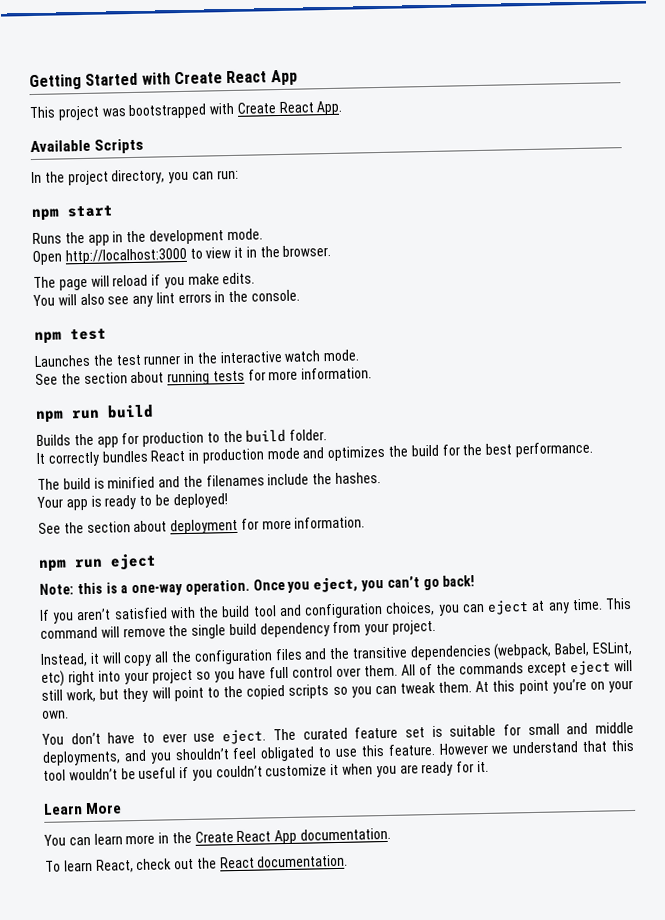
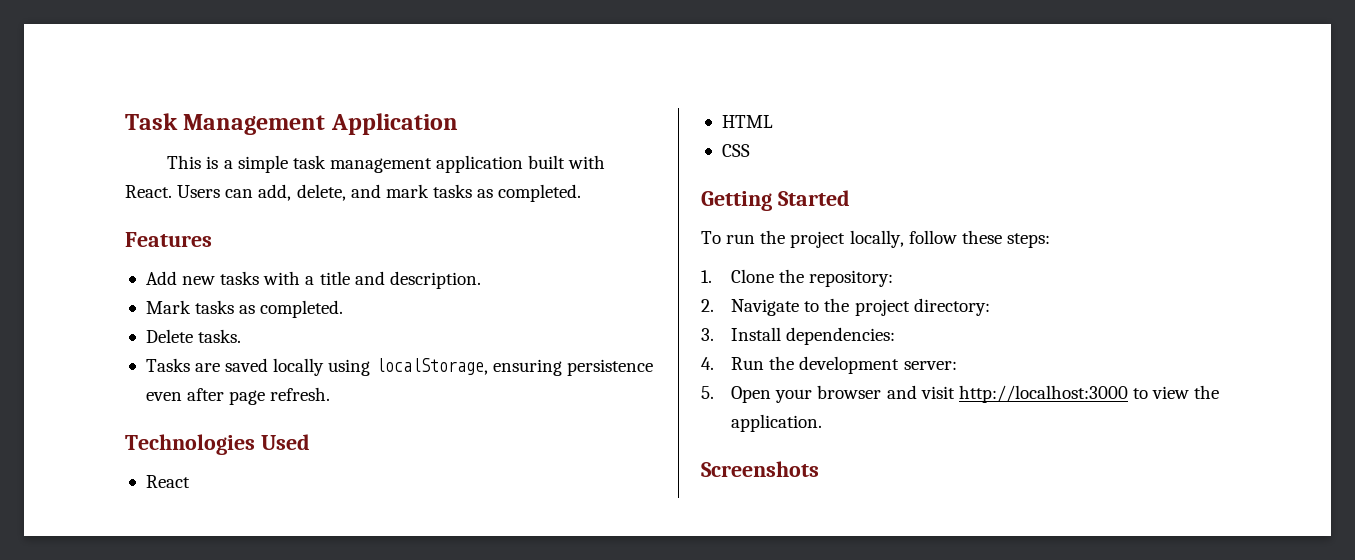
[29,69,298,91] [29,100,344,121] [30,138,145,154] [31,169,239,186] [31,205,114,222] [32,228,263,246] [32,244,332,266] [33,272,256,291] [32,289,301,308] [34,328,107,345] [34,349,360,368] [35,367,373,386] [35,404,154,423] [36,428,328,448] [36,441,593,467] [37,472,382,490] [36,493,228,511] [38,516,366,535] [38,553,157,572] [39,575,476,597] [39,597,633,624] [40,619,437,639] [40,641,633,667] [41,659,633,687] [41,678,633,703] [42,710,69,719] [41,721,634,745] [42,739,634,766] [43,760,489,781] [43,802,123,815] [43,827,392,846] [45,854,349,873] Getting Started with Create React App // This project was bootstrapped with Create React App. // Available Scripts // In the project directory, you can run: // npm start // Runs the app in the development mode. // Open http://localhost:3000 to view it in the browser. // The page will reload if you make edits. // You will also see any lint errors in the console. // npm test // Launches the test runner in the interactive watch mode. // See the section about running tests for more information. // npm run build // Builds the app for production to the build folder. // It correctly bundles React in production mode and optimizes the build for the best performance. // The build is minified and the filenames include the hashes. // Your app is ready to be deployed! // See the section about deployment for more information. // npm run eject // Note: this is a one-way operation. Once you eject, you can’t go back! // If you aren’t satisfied with the build tool and configuration choices, you can eject at any time. This command will remove the single build dependency from your project. // Instead, it will copy all the configuration files and the transitive dependencies (webpack, Babel, ESLint, etc) right into your project so you have full control over them. All of the commands except eject will still work, but they will point to the copied scripts so you can tweak them. At this point you’re on your own. // You don’t have to ever use eject. The curated feature set is suitable for small and middle deployments, and you shouldn’t feel obligated to use this feature. However we understand that this tool wouldn’t be useful if you couldn’t customize it when you are ready for it. // Learn More // You can learn more in the Create React App documentation. // To learn React, check out the React documentation. -> [125,113,458,135] [167,155,606,173] [125,184,582,202] [125,232,212,247] [145,271,481,289] [145,300,344,318] [145,329,242,343] [145,358,653,376] [145,387,331,405] [125,434,310,455] [145,475,190,488] [721,115,773,128] [721,144,750,157] [701,190,850,211] [701,230,1050,248] [701,269,894,287] [701,298,990,316] [701,327,896,345] [701,356,957,374] [701,385,1220,403] [731,414,823,432] [701,461,819,477] Task Management Application // This is a simple task management application built with React. Users can add, delete, and mark tasks as completed. // Features // Add new tasks with a title and description. // Mark tasks as completed. // Delete tasks. // Tasks are saved locally using localStorage, ensuring persistence even after page refresh. // Technologies Used // React // HTML // CSS // Getting Started // To run the project locally, follow these steps: // 1. Clone the repository: // 2. Navigate to the project directory: // 3. Install dependencies: // 4. Run the development server: // 5. Open your browser and visit http://localhost:3000 to view the application. // Screenshots

